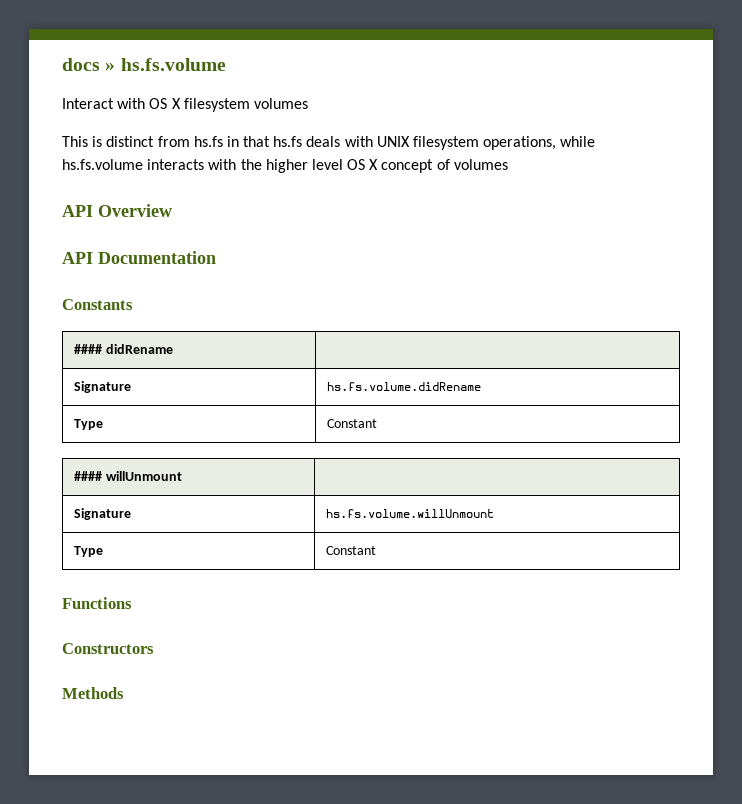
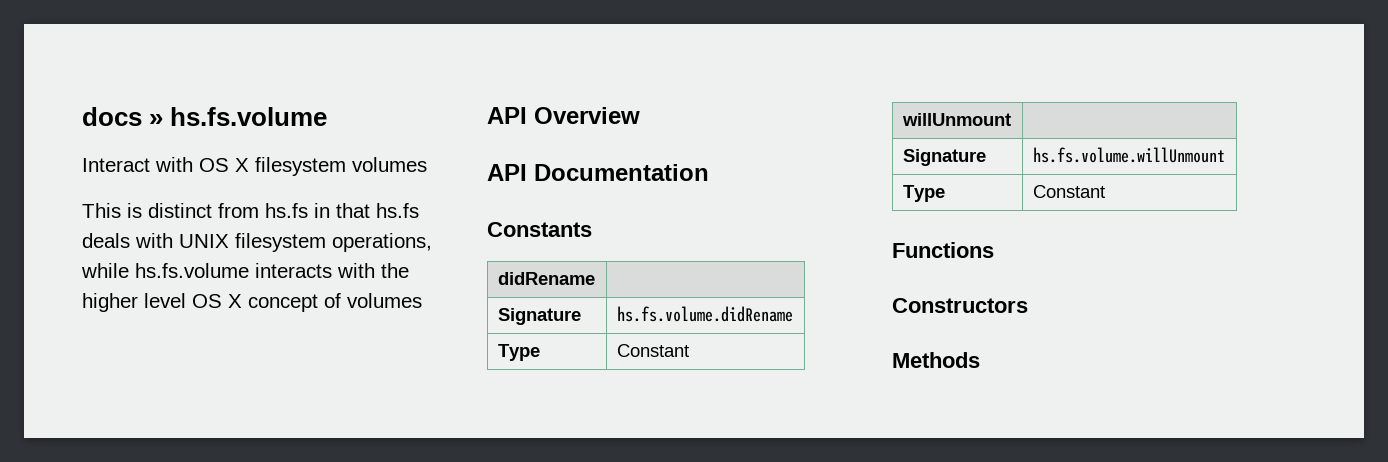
[74,344,103,354] #### -> (592, 229) none
[74,471,103,481] #### -> (689, 350) none

